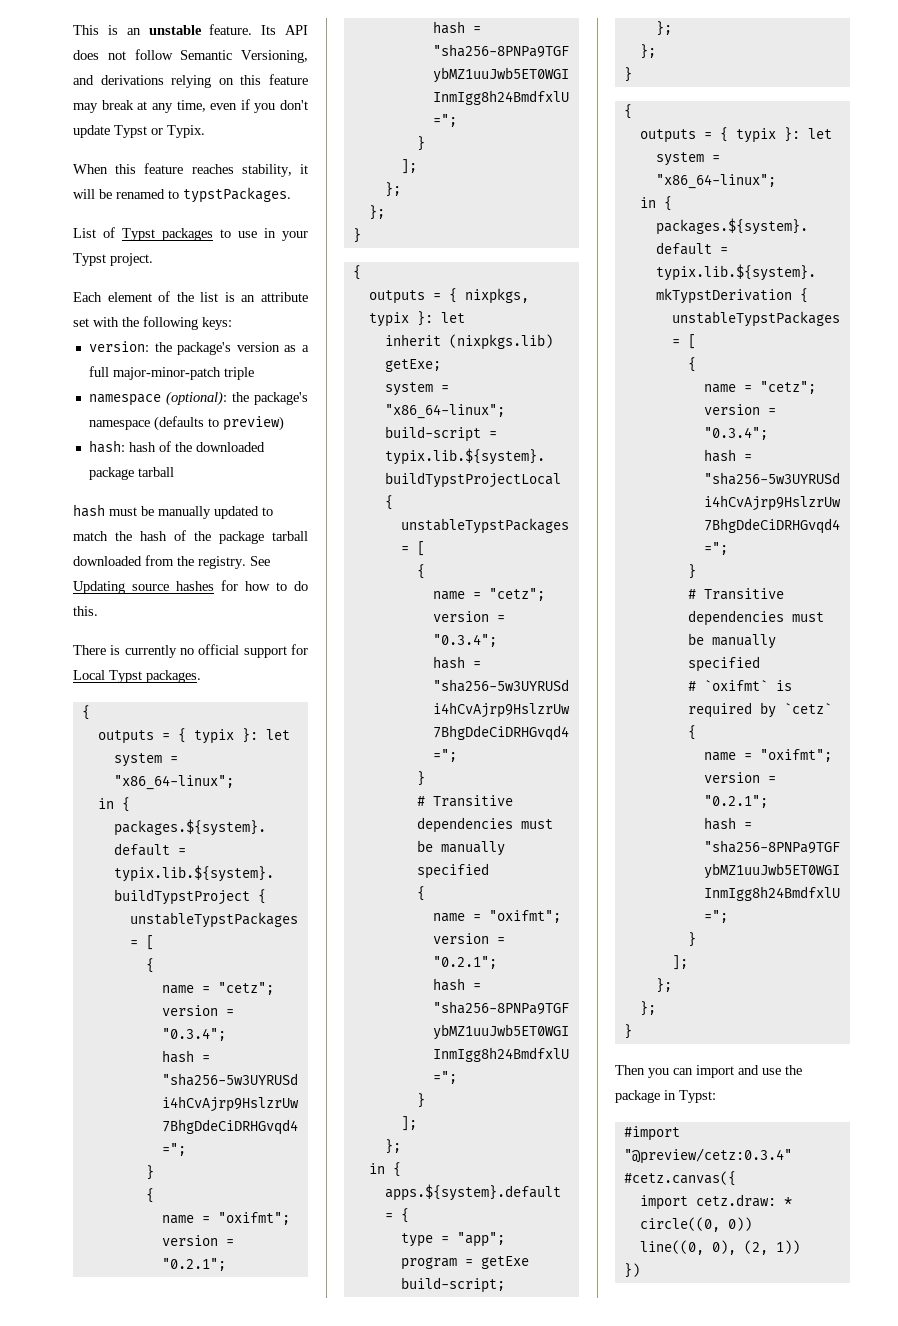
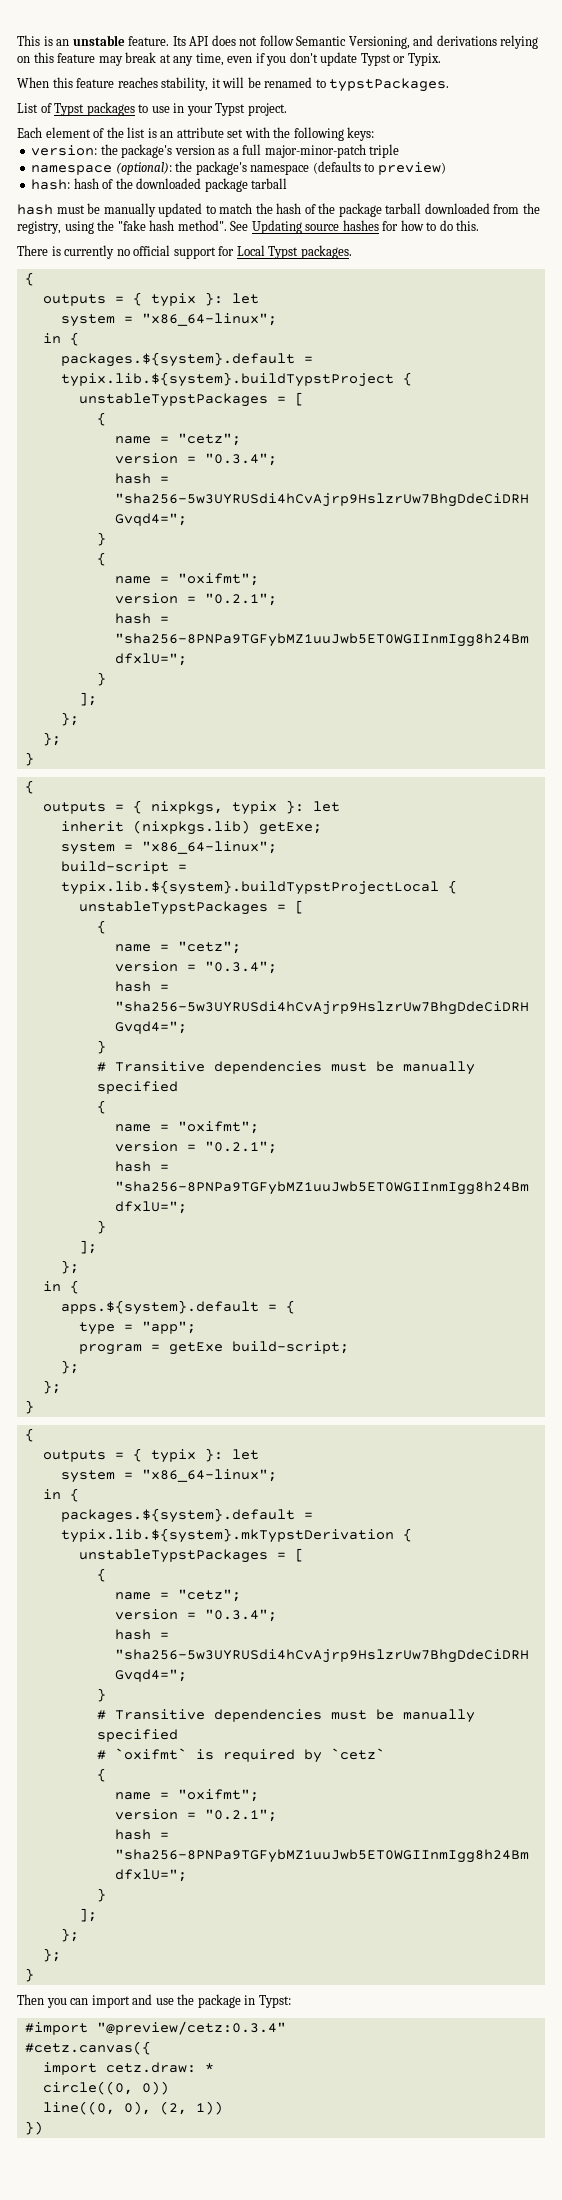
[198,556,246,569] registry. -> [17,220,227,234] registry, using the "fake hash method".

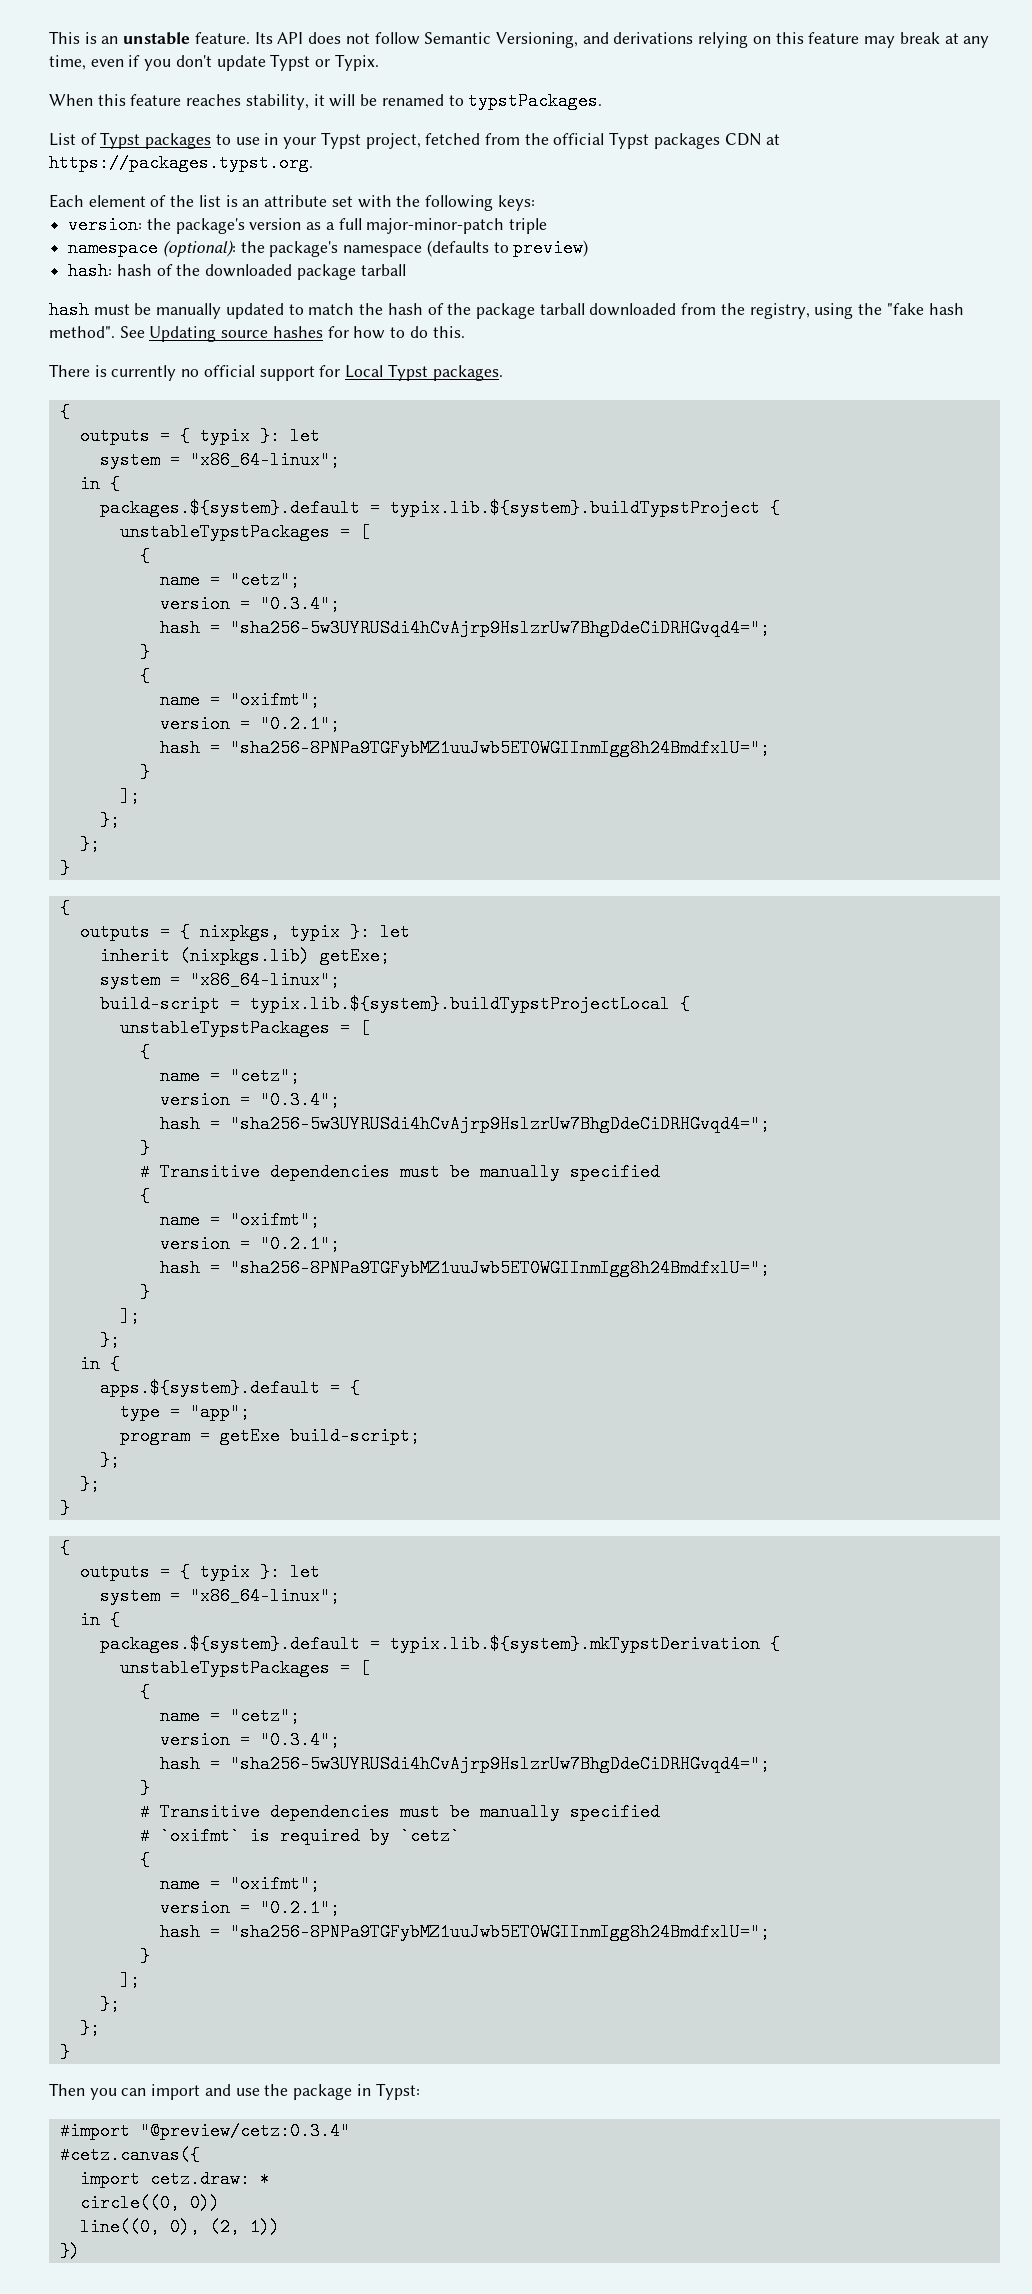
[247,103,287,116] project. -> [365,132,781,149] [49,154,313,172] project, fetched from the official Typst packages CDN at https://packages.typst.org.

